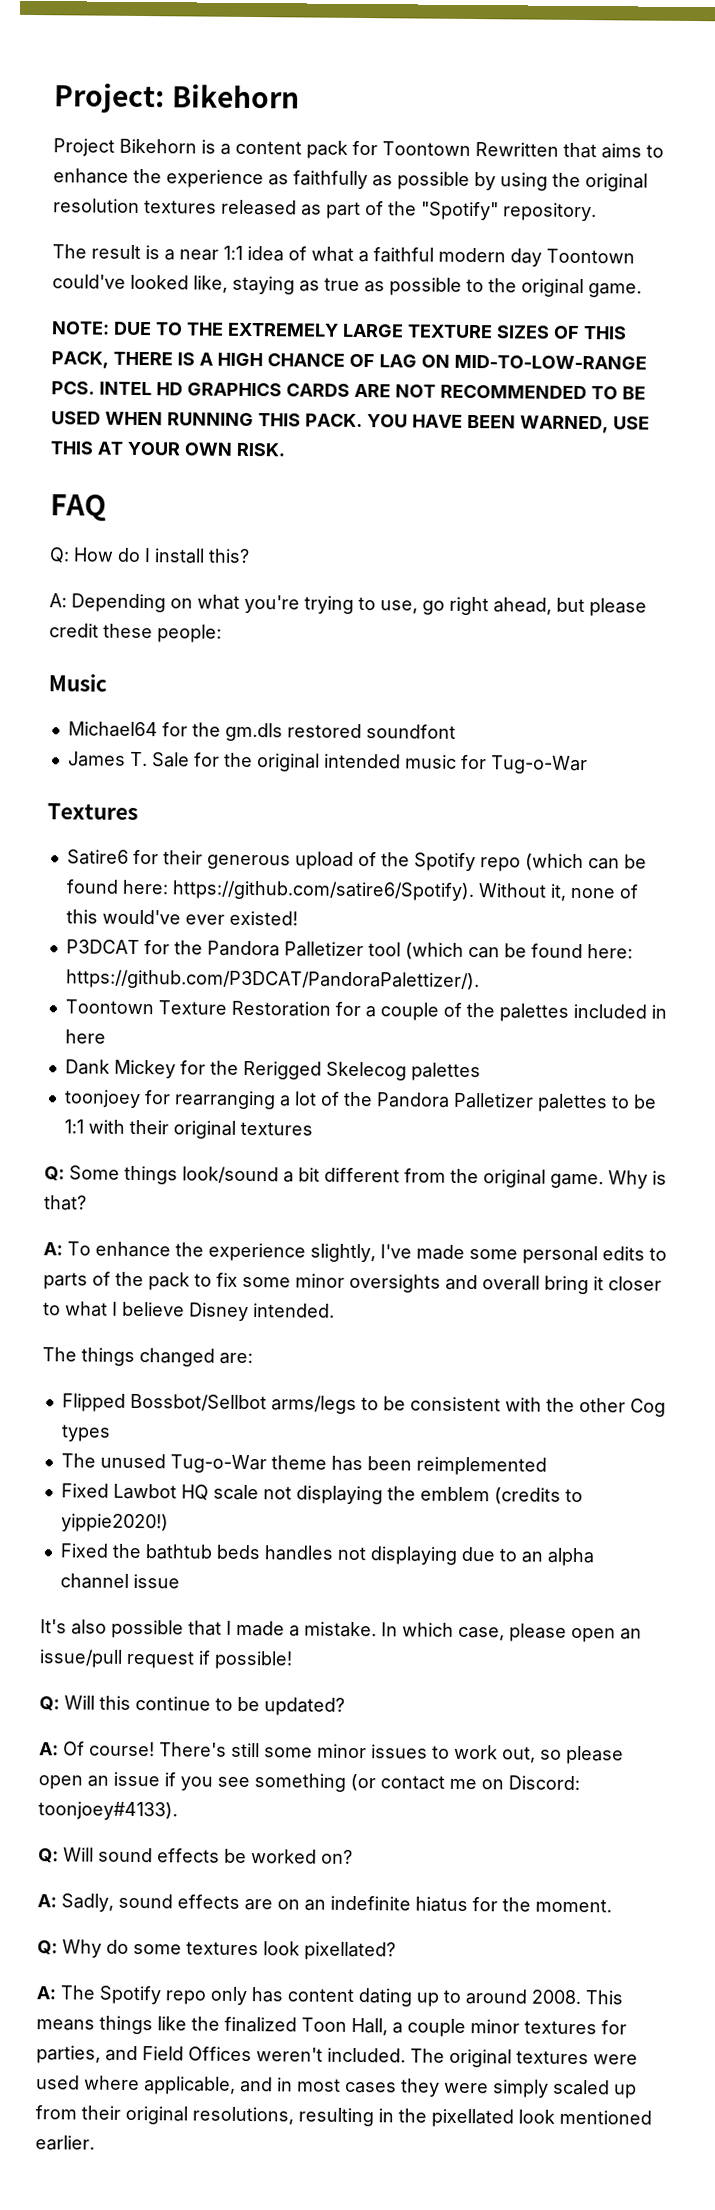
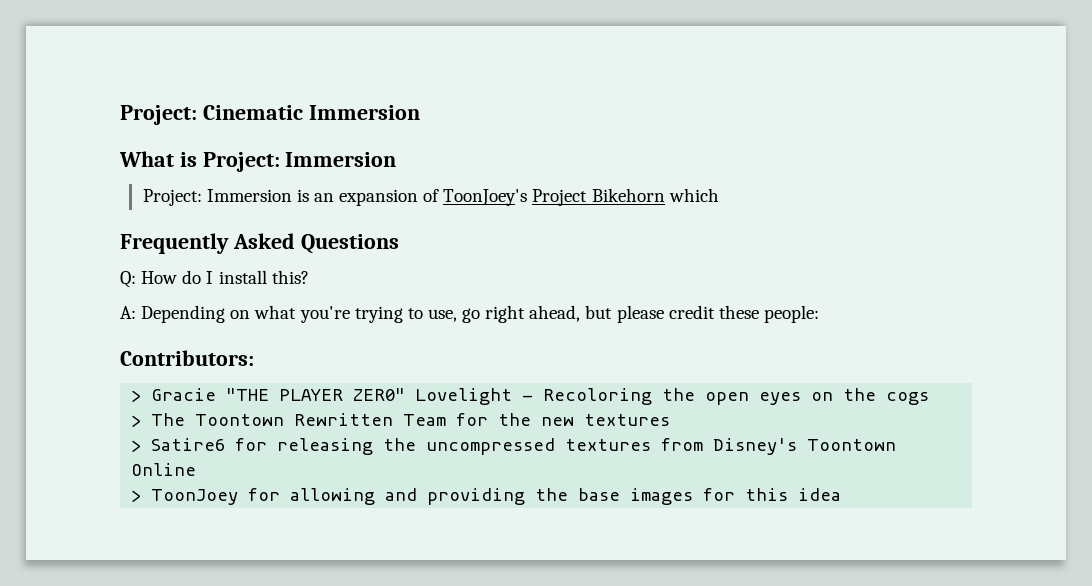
[53,83,300,114] [53,138,664,159] [53,168,648,192] [53,198,597,222] [52,244,635,267] [52,274,642,298] [51,321,627,340] [51,351,647,370] [51,381,646,400] [51,411,650,434] [50,441,286,457] [50,494,107,522] Project: Bikehorn // Project Bikehorn is a content pack for Toontown Rewritten that aims to enhance the experience as faithfully as possible by using the original resolution textures released as part of the "Spotify" repository. // The result is a near 1:1 idea of what a faithful modern day Toontown could've looked like, staying as true as possible to the original game. // NOTE: DUE TO THE EXTREMELY LARGE TEXTURE SIZES OF THIS PACK, THERE IS A HIGH CHANCE OF LAG ON MID-TO-LOW-RANGE PCS. INTEL HD GRAPHICS CARDS ARE NOT RECOMMENDED TO BE USED WHEN RUNNING THIS PACK. YOU HAVE BEEN WARNED, USE THIS AT YOUR OWN RISK. // FAQ -> [120,105,420,125] [119,151,397,172] [142,188,719,206] [120,233,399,254] Project: Cinematic Immersion // What is Project: Immersion // Project: Immersion is an expansion of ToonJoey's Project Bikehorn which // Frequently Asked Questions
[48,673,107,692] [67,721,456,742] [67,751,588,775] [47,803,138,820] [66,849,647,872] [65,879,639,902] [65,909,298,926] [65,939,633,960] [65,969,480,992] [64,999,667,1022] [64,1029,106,1044] [64,1059,481,1082] [63,1089,657,1113] [63,1119,313,1139] [44,1165,667,1189] [44,1195,87,1211] [43,1241,667,1265] [43,1271,662,1295] [43,1301,335,1322] [42,1347,253,1367] [61,1393,666,1417] [60,1424,111,1442] [60,1453,547,1476] [60,1483,583,1505] [60,1513,169,1533] [59,1543,594,1567] [59,1573,180,1589] [40,1619,642,1643] [39,1649,293,1670] [39,1695,345,1716] [39,1741,624,1765] [38,1771,580,1792] [38,1801,178,1821] [38,1847,353,1864] [37,1893,612,1913] [37,1939,396,1961] [36,1985,623,2007] [36,2015,627,2038] [36,2045,638,2068] [36,2075,637,2099] [35,2105,652,2128] [35,2135,95,2151] Music // Michael64 for the gm.dls restored soundfont // James T. Sale for the original intended music for Tug-o-War // Textures // Satire6 for their generous upload of the Spotify repo (which can be found here: https://github.com/satire6/Spotify). Without it, none of this would've ever existed! // P3DCAT for the Pandora Palletizer tool (which can be found here: https://github.com/P3DCAT/PandoraPalettizer/). // Toontown Texture Restoration for a couple of the palettes included in here // Dank Mickey for the Rerigged Skelecog palettes // toonjoey for rearranging a lot of the Pandora Palletizer palettes to be 1:1 with their original textures // Q: Some things look/sound a bit different from the original game. Why is that? // A: To enhance the experience slightly, I've made some personal edits to parts of the pack to fix some minor oversights and overall bring it closer to what I believe Disney intended. // The things changed are: // Flipped Bossbot/Sellbot arms/legs to be consistent with the other Cog types // The unused Tug-o-War theme has been reimplemented // Fixed Lawbot HQ scale not displaying the emblem (credits to yippie2020!) // Fixed the bathtub beds handles not displaying due to an alpha channel issue // It's also possible that I made a mistake. In which case, please open an issue/pull request if possible! // Q: Will this continue to be updated? // A: Of course! There's still some minor issues to work out, so please open an issue if you see something (or contact me on Discord: toonjoey#4133). // Q: Will sound effects be worked on? // A: Sadly, sound effects are on an indefinite hiatus for the moment. // Q: Why do some textures look pixellated? // A: The Spotify repo only has content dating up to around 2008. This means things like the finalized Toon Hall, a couple minor textures for parties, and Field Offices weren't included. The original textures were used where applicable, and in most cases they were simply scaled up from their original resolutions, resulting in the pixellated look mentioned earlier. -> [120,350,254,366] [131,388,930,405] [131,413,671,427] [131,438,897,455] [131,463,197,476] [131,488,842,505] Contributors: // > Gracie "THE PLAYER ZER0" Lovelight - Recoloring the open eyes on the cogs // > The Toontown Rewritten Team for the new textures // > Satire6 for releasing the uncompressed textures from Disney's Toontown Online // > ToonJoey for allowing and providing the base images for this idea

